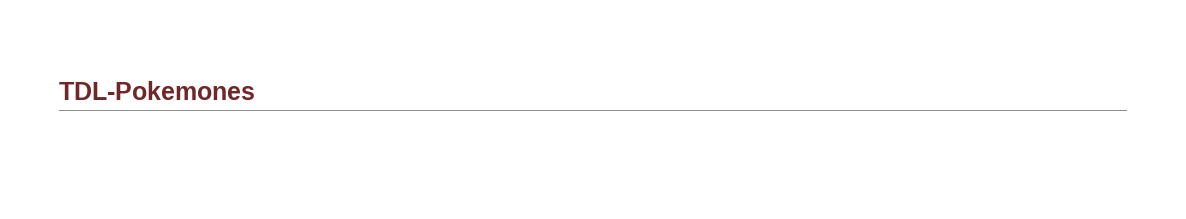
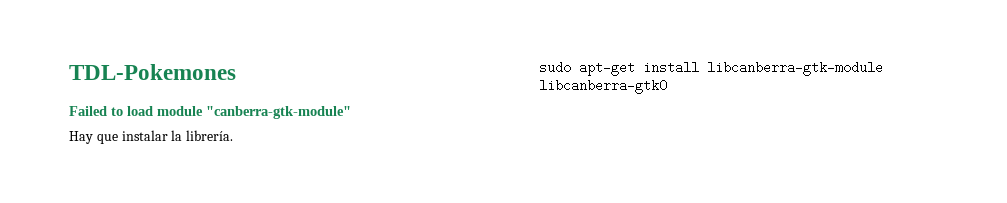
(255, 90) none -> [69,106,351,119] [69,130,234,144] [539,61,883,76] [539,79,667,94] // Failed to load module "canberra-gtk-module" // Hay que instalar la librería. // sudo apt-get install libcanberra-gtk-module libcanberra-gtk0

